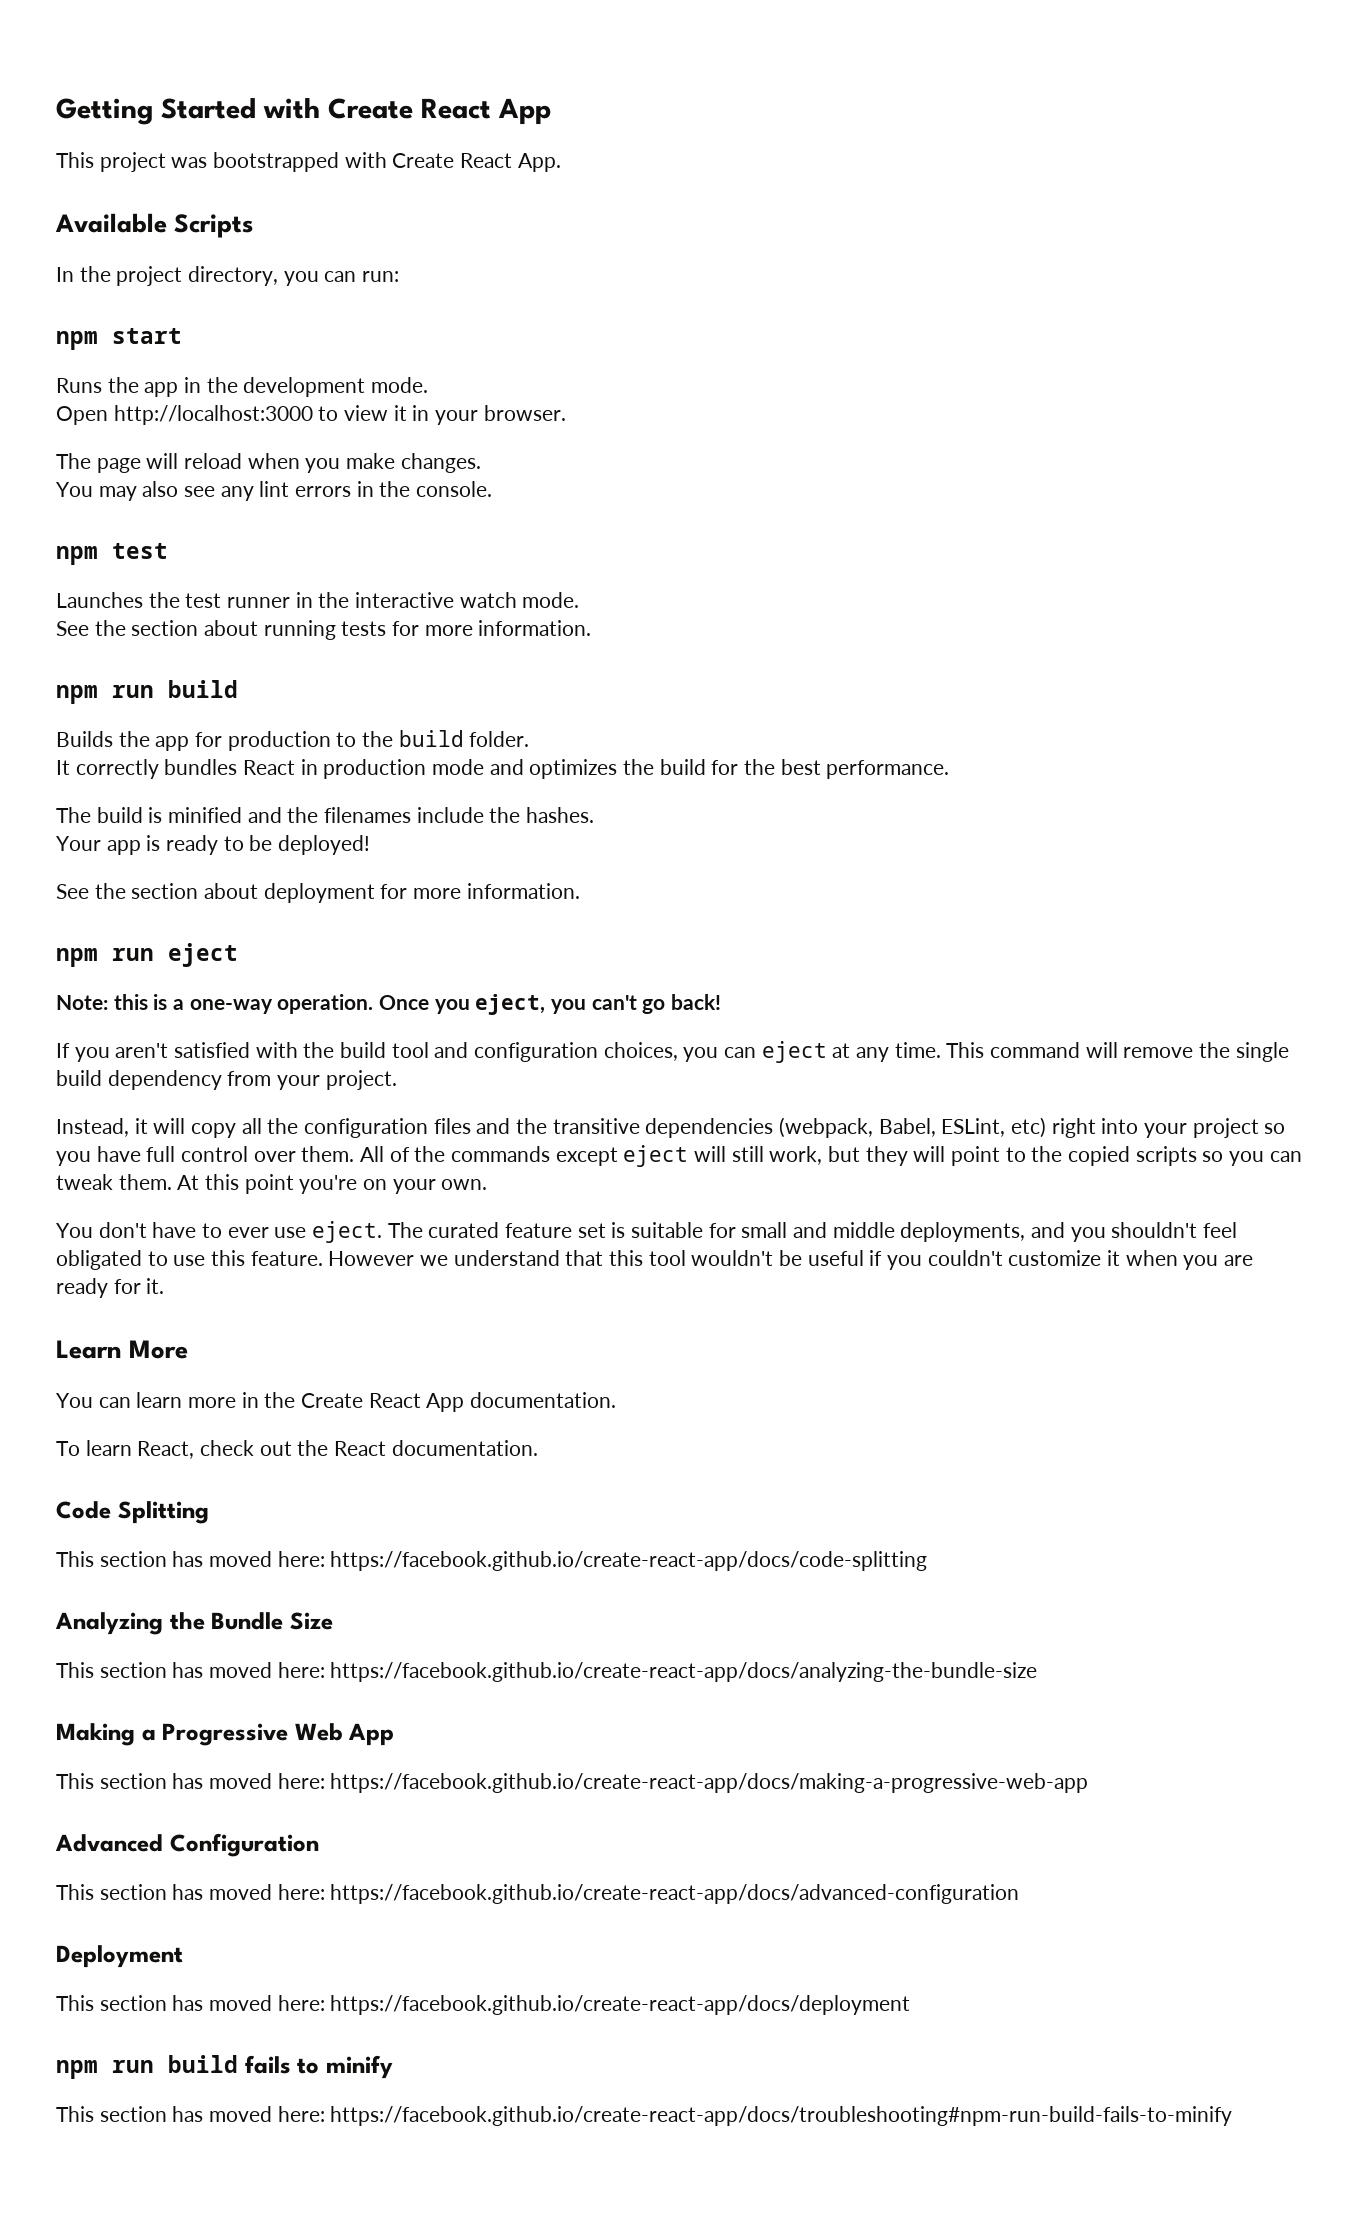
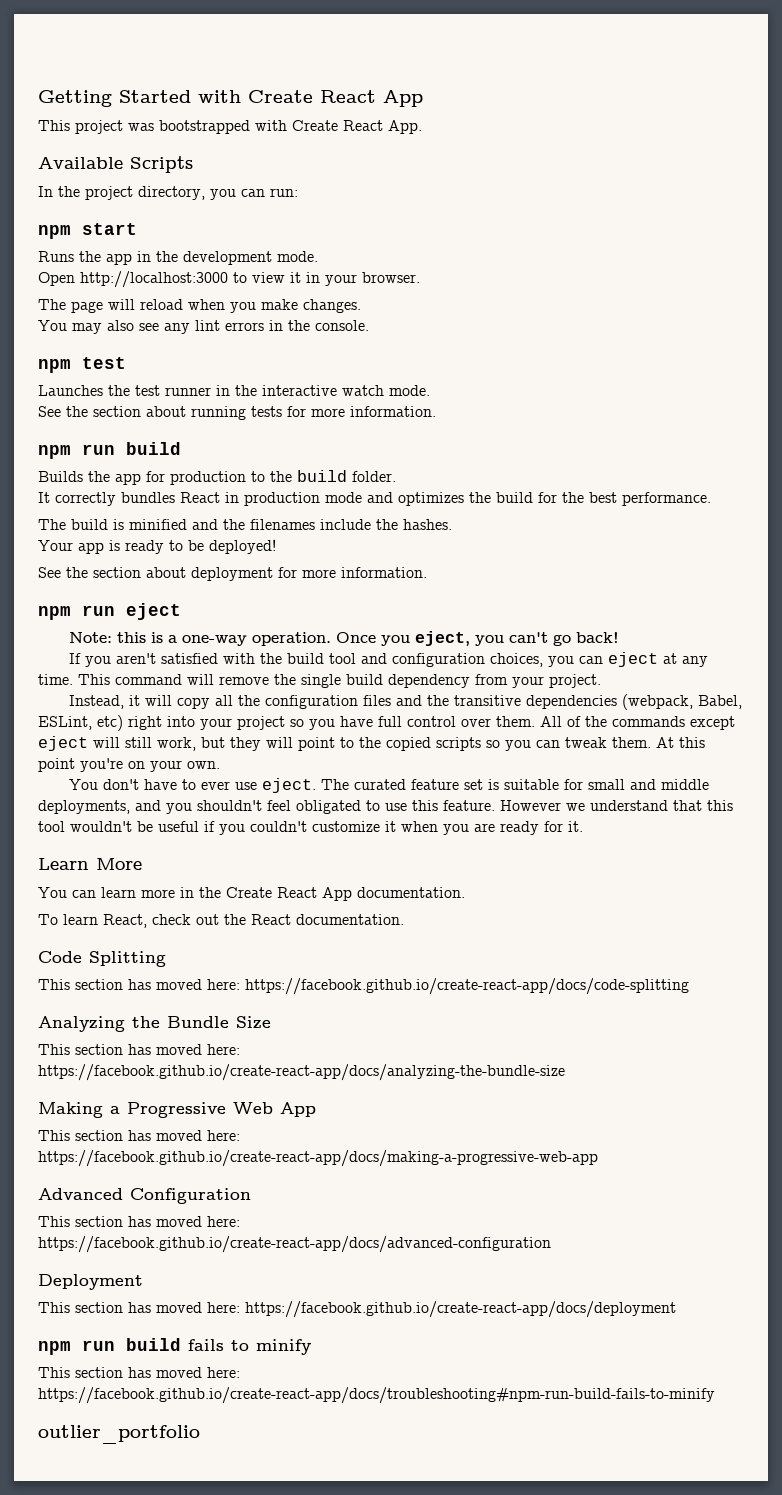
(1233, 2116) none -> [38,1425,200,1444] // outlier_portfolio

